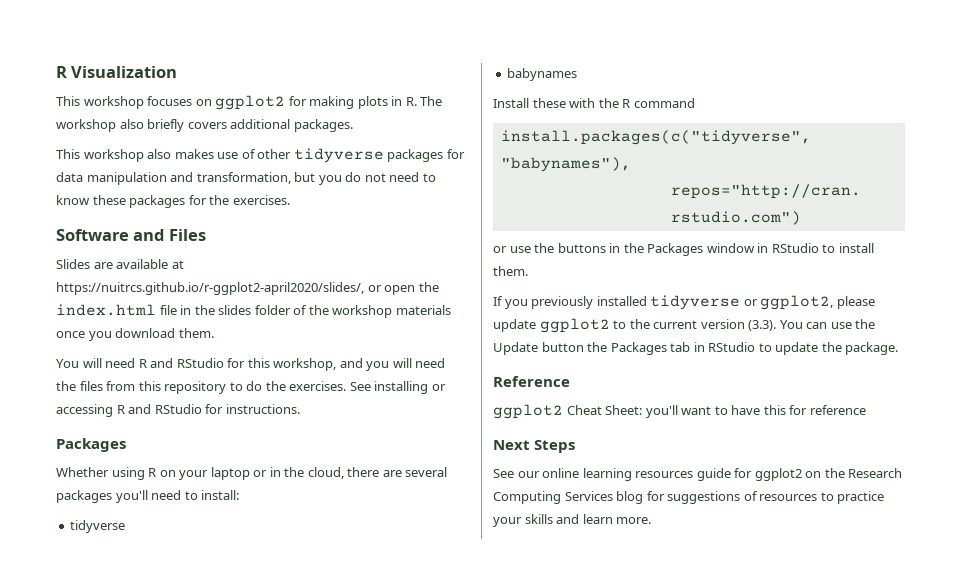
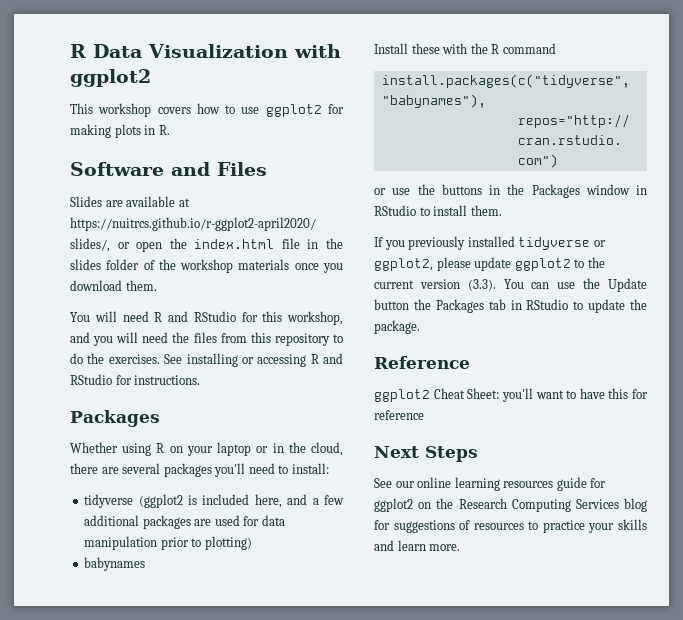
[56,66,67,78] R -> [70,44,142,58] R Data
[56,96,212,109] // This workshop focuses on -> [294,44,341,58] [70,69,151,87] [70,103,260,117] with ggplot2 // This workshop covers how to use
[420,96,443,106] [56,119,353,132] [56,148,465,163] [56,172,436,185] [56,195,290,208] The workshop also briefly covers additional packages. // This workshop also makes use of other tidyverse packages for data manipulation and transformation, but you do not need to know these packages for the exercises. -> (170, 130) none
(126, 526) none -> [138,494,344,508] [84,515,285,529] [84,536,252,550] (ggplot2 is included here, and a few additional packages are used for data manipulation prior to plotting)

